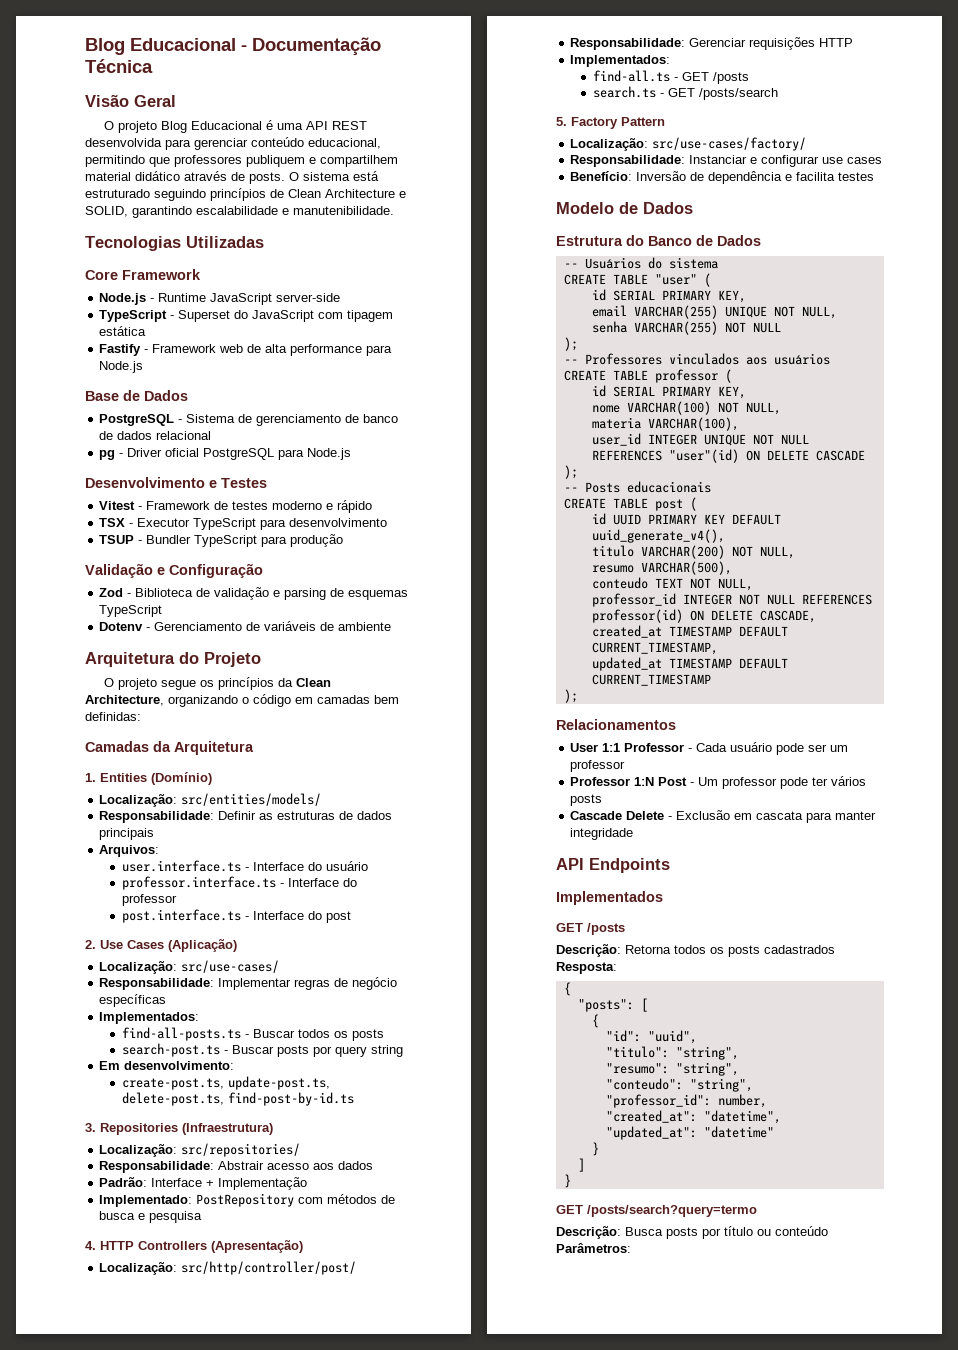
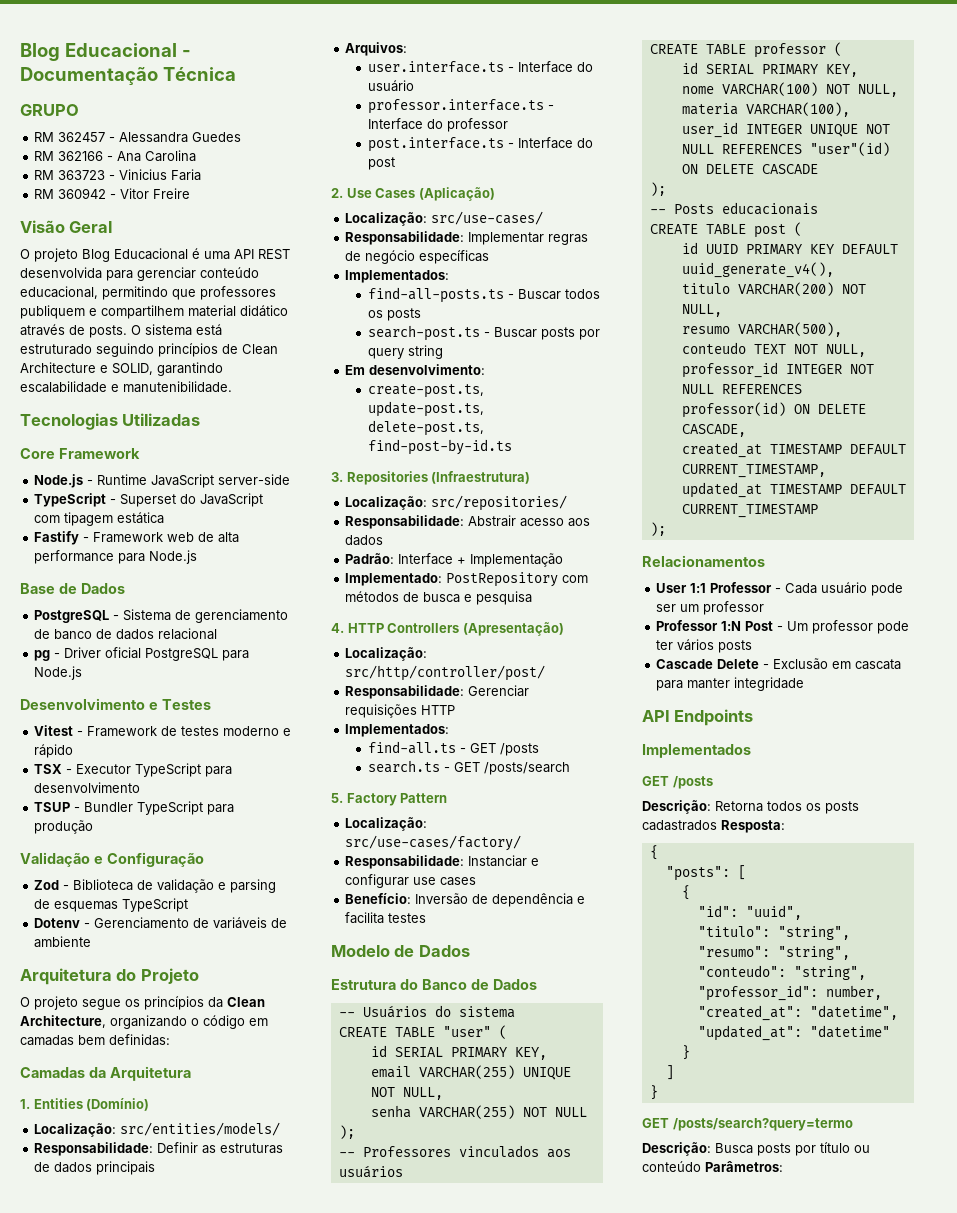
(153, 66) none -> [20,104,79,116] [34,132,242,143] [34,150,197,162] [34,169,202,181] [34,188,191,199] // GRUPO // RM 362457 - Alessandra Guedes // RM 362166 - Ana Carolina // RM 363723 - Vinicius Faria // RM 360942 - Vitor Freire

